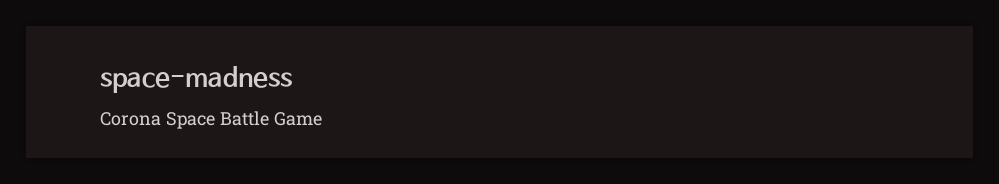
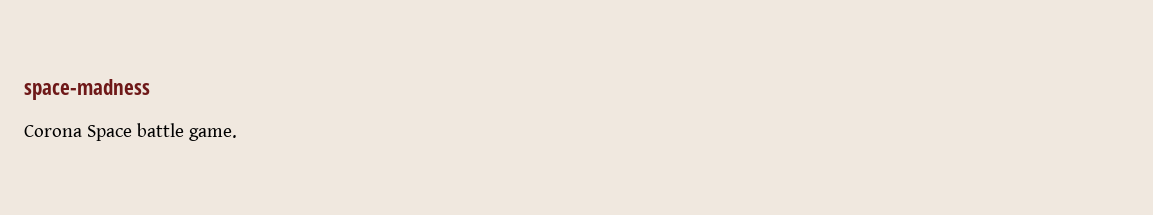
[219,111,322,126] Battle Game -> [136,123,237,141] battle game.

